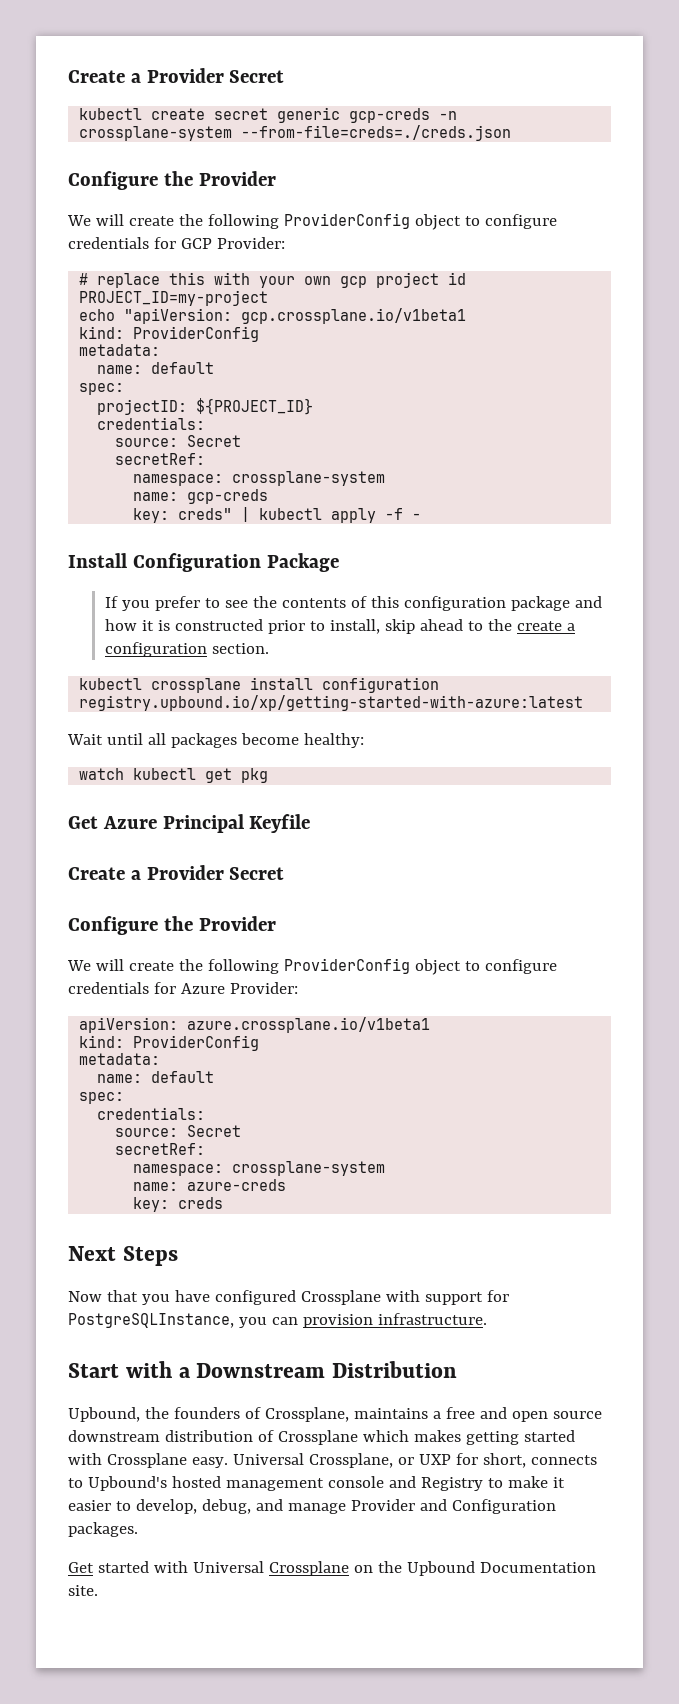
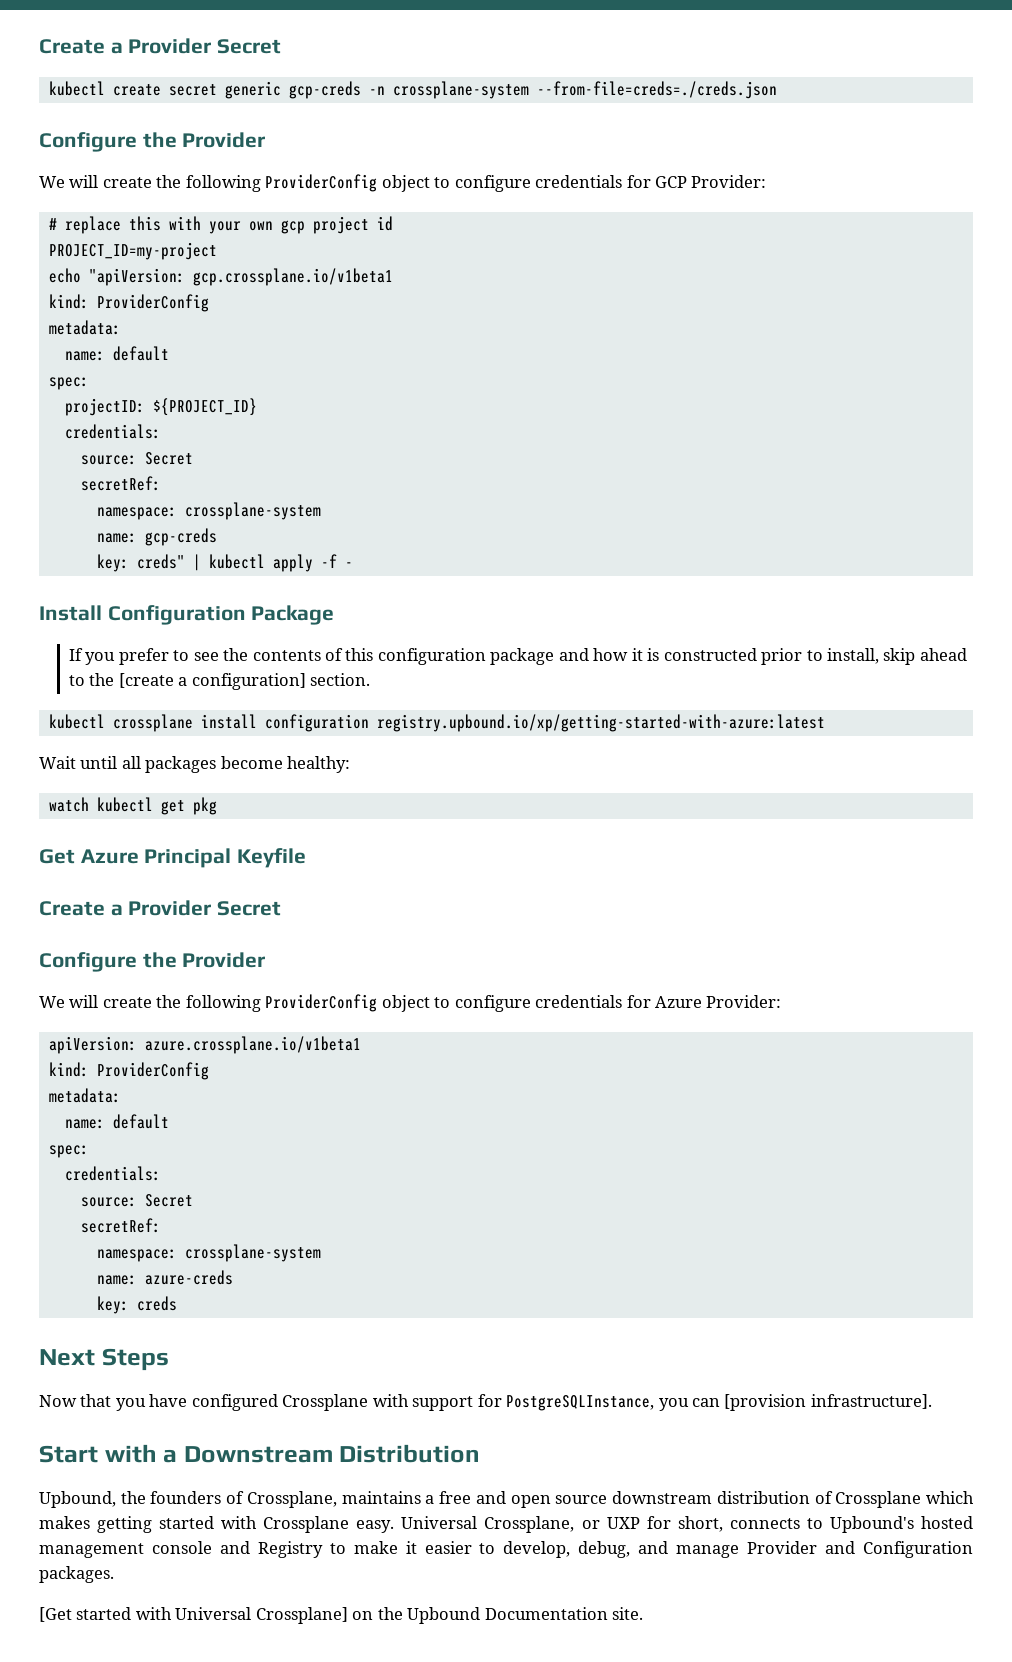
[516,621,575,631] [104,642,207,657] create a configuration -> [118,673,306,690] [create a configuration]
[302,1313,487,1328] provision infrastructure. -> [724,1394,932,1411] [provision infrastructure].
[68,1562,94,1573] Get -> [39,1607,72,1622] [Get
[268,1561,349,1576] Crossplane -> [255,1607,348,1624] Crossplane]

